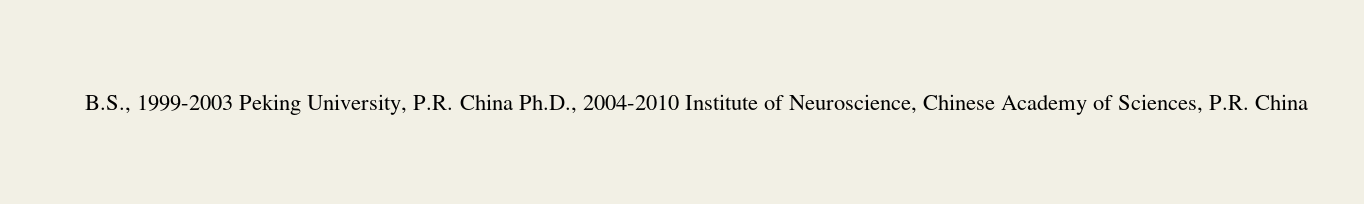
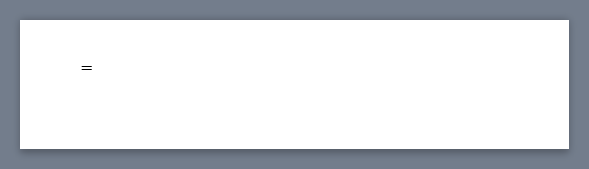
[85,94,1309,115] B.S., 1999-2003 Peking University, P.R. China Ph.D., 2004-2010 Institute of Neuroscience, Chinese Academy of Sciences, P.R. China -> [80,66,93,73] =

